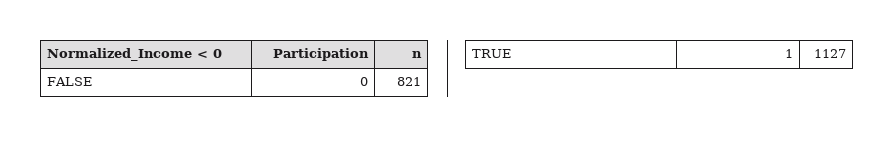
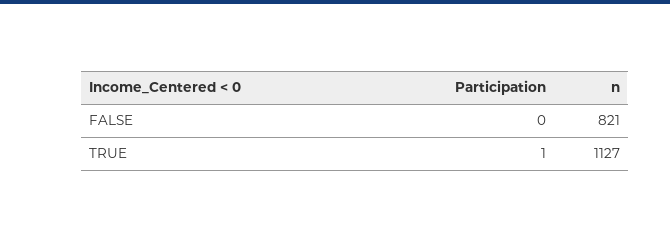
[47,48,193,61] Normalized_Income -> [89,82,217,94] Income_Centered

